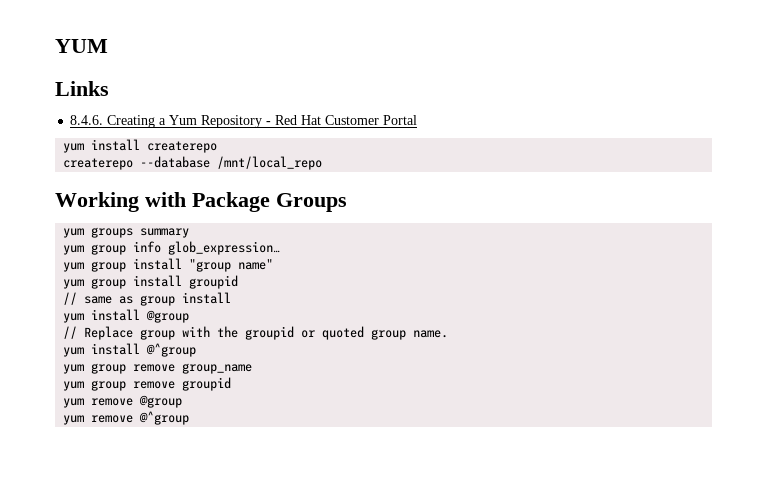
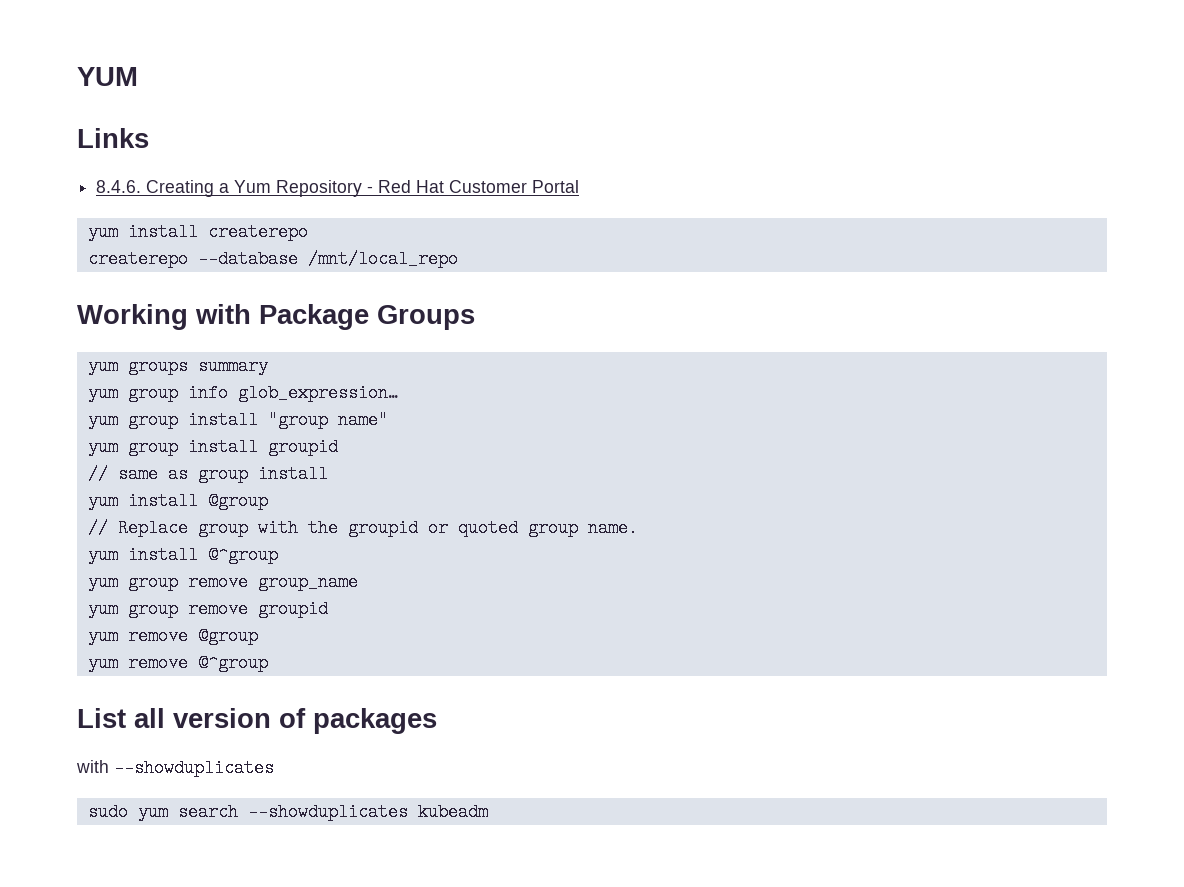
(190, 418) none -> [77,708,437,734] [76,759,274,777] [87,803,488,821] // List all version of packages // with --showduplicates // sudo yum search --showduplicates kubeadm

